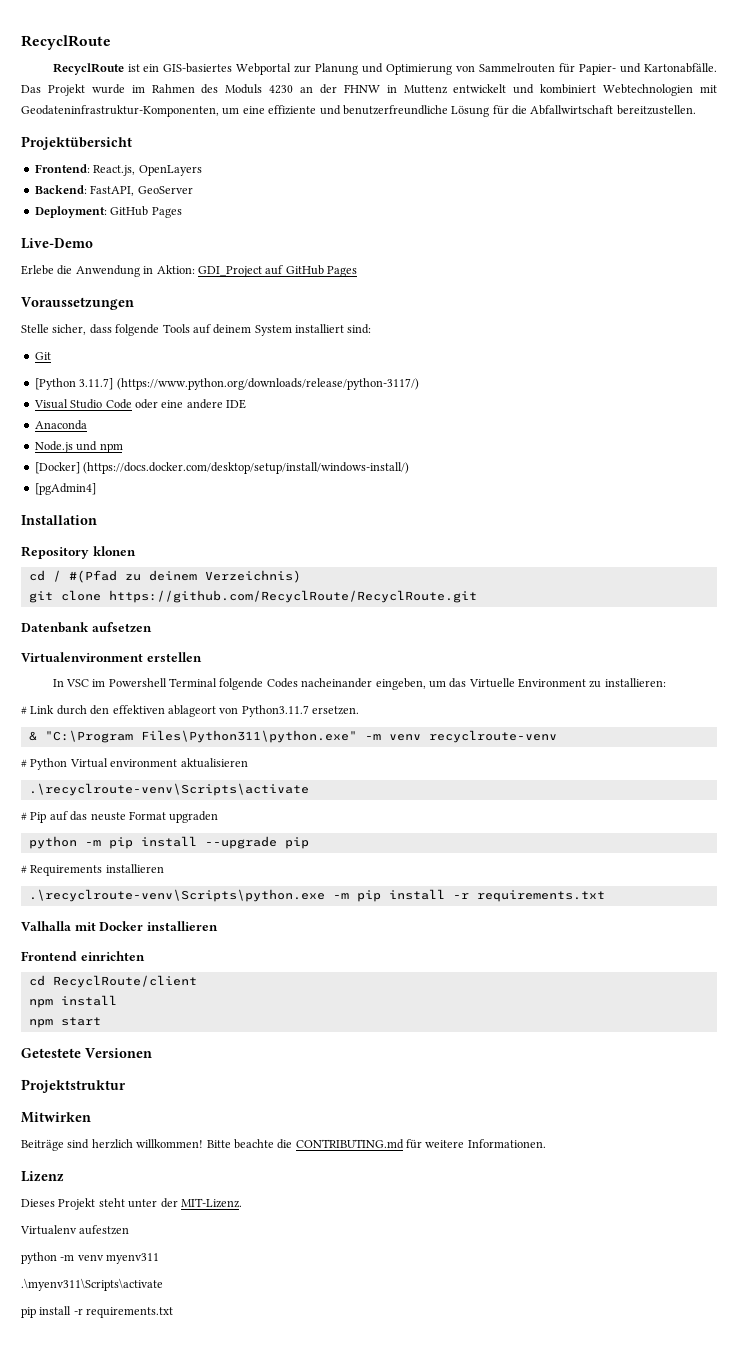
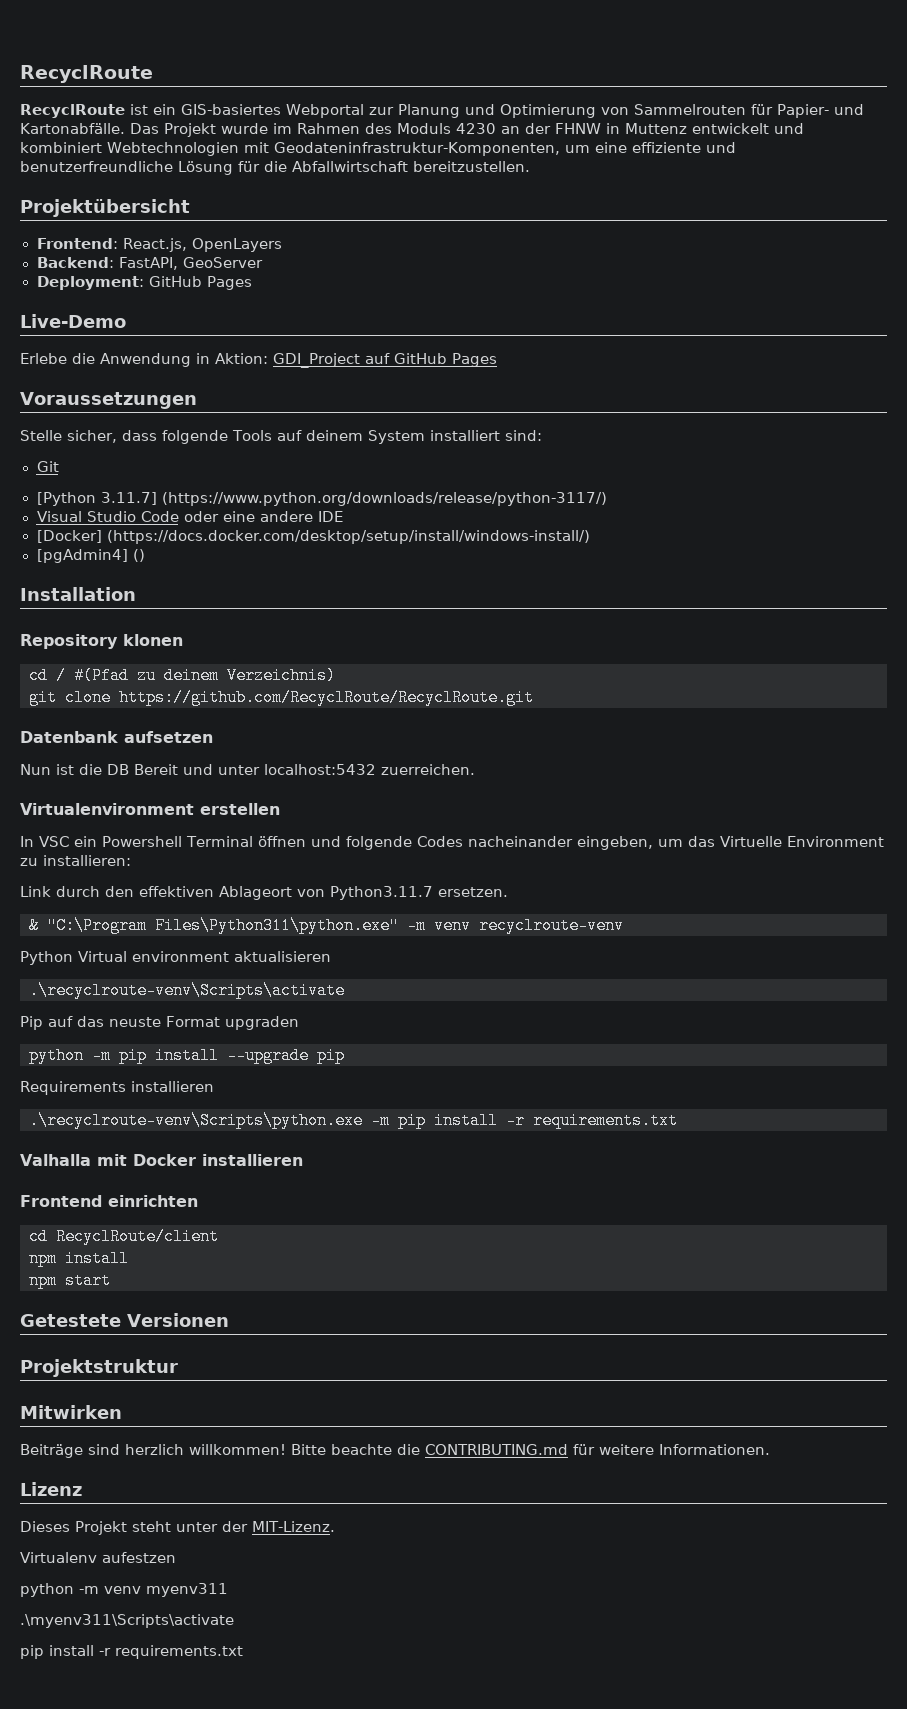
[34,420,87,430] [34,441,123,453] // Anaconda // Node.js und npm -> (343, 516) none
(96, 489) none -> [132,549,145,562] ()
(152, 627) none -> [20,764,475,775] // Nun ist die DB Bereit und unter localhost:5432 zuerreichen.
[92,679,106,687] im -> [74,836,97,847] ein
(218, 682) none -> [257,836,341,847] öffnen und
[21,706,27,714] # -> (131, 860) none
[167,705,216,717] ablageort -> [219,886,292,900] Ablageort
[21,759,27,767] # -> (624, 925) none
[21,812,27,820] # -> (345, 990) none
[21,865,27,873] # -> (345, 1055) none

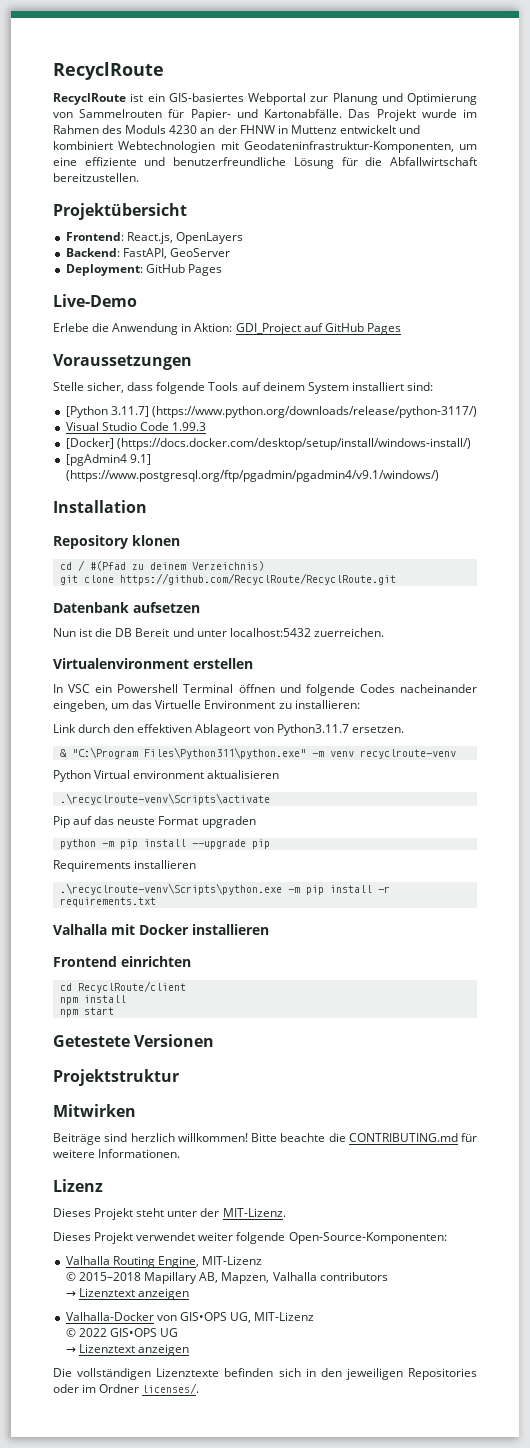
[36,461,59,472] // Git -> (433, 386) none
[183,511,343,522] oder eine andere IDE -> [171,422,206,431] 1.99.3
[36,549,145,563] [pgAdmin4] () -> [65,454,151,466] [65,470,439,482] [pgAdmin4 9.1] (https://www.postgresql.org/ftp/pgadmin/pgadmin4/v9.1/windows/)
[20,1552,176,1563] [20,1583,228,1597] [20,1614,234,1628] [20,1645,243,1659] Virtualenv aufestzen // python -m venv myenv311 // .\myenv311\Scripts\activate // pip install -r requirements.txt -> [53,1232,447,1244] [65,1256,262,1268] [66,1272,388,1284] [66,1288,190,1300] [65,1312,315,1323] [66,1328,179,1337] [66,1344,190,1356] [53,1368,477,1380] [53,1383,200,1394] Dieses Projekt verwendet weiter folgende Open-Source-Komponenten: // Valhalla Routing Engine, MIT-Lizenz // © 2015–2018 Mapillary AB, Mapzen, Valhalla contributors // → Lizenztext anzeigen // Valhalla-Docker von GIS•OPS UG, MIT-Lizenz // © 2022 GIS•OPS UG // → Lizenztext anzeigen // Die vollständigen Lizenztexte befinden sich in den jeweiligen Repositories oder im Ordner licenses/.

